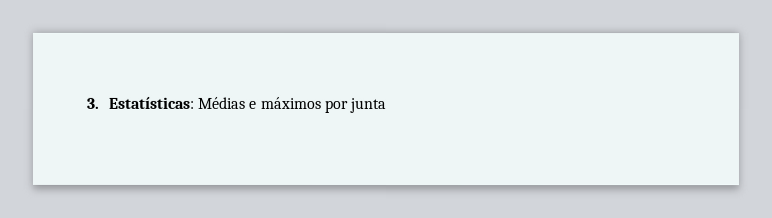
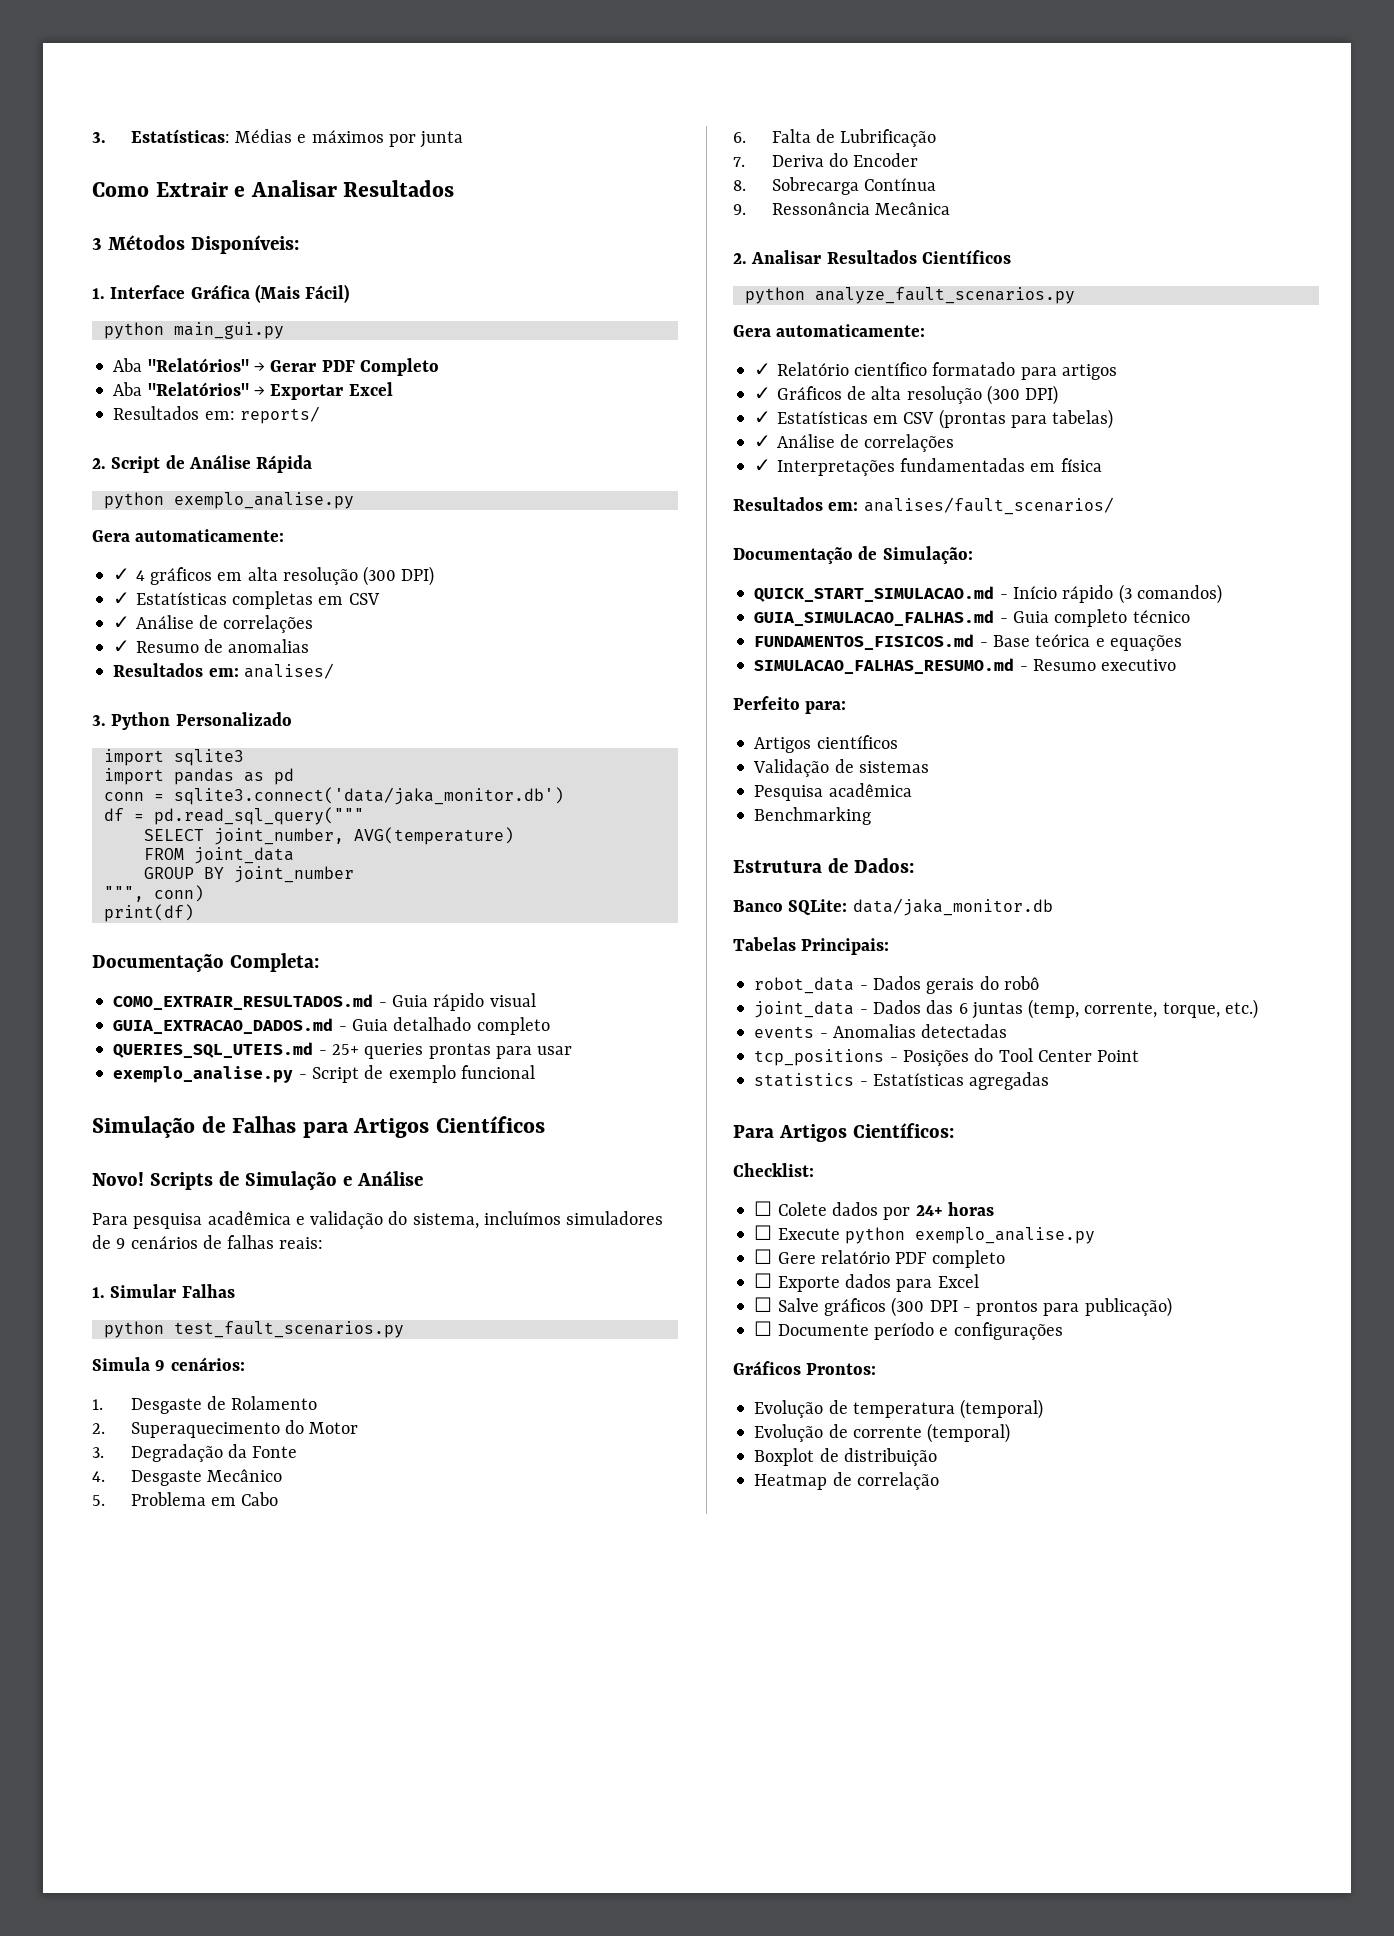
(388, 105) none -> [92,180,455,197] [92,235,299,254] [92,284,350,303] [103,322,284,339] [113,358,439,376] [113,382,393,400] [113,406,320,424] [92,455,313,473] [103,492,354,509] [92,529,285,542] [113,566,435,586] [113,591,380,609] [113,615,314,633] [113,639,310,653] [113,663,334,679] [92,712,292,730] [103,749,244,766] [103,768,294,785] [103,787,564,805] [103,807,364,825] [143,827,514,845] [143,847,294,864] [143,866,354,883] [103,885,204,902] [103,904,194,922] [92,953,319,972] [113,993,536,1011] [113,1017,550,1035] [113,1042,573,1059] [113,1065,535,1083] [92,1116,546,1138] [92,1171,423,1190] [92,1211,664,1229] [92,1235,324,1249] [92,1284,235,1298] [103,1321,404,1338] [92,1357,245,1371] [92,1396,318,1414] [92,1420,359,1438] [92,1444,298,1462] [92,1469,283,1486] [92,1492,279,1506] [733,129,937,147] [733,153,919,167] [733,177,937,195] [733,202,951,215] [733,250,1011,264] [744,287,1075,304] [733,324,926,337] [754,362,1117,380] [754,385,1059,405] [754,409,1114,429] [754,434,955,452] [754,458,1102,476] [733,497,1114,515] [733,546,973,564] [754,584,1222,604] [754,609,1190,627] [754,634,1182,651] [754,658,1177,674] [733,696,847,714] [754,735,898,753] [753,759,929,777] [754,783,912,801] [754,807,872,825] [733,858,914,873] [733,898,1053,916] [733,937,890,955] [754,976,1039,994] [754,999,1258,1019] [754,1024,1008,1038] [754,1048,1140,1066] [754,1072,1050,1090] [733,1123,954,1142] [733,1163,814,1177] [754,1201,994,1220] [754,1225,1095,1244] [754,1249,1005,1268] [754,1273,979,1292] [754,1297,1172,1317] [754,1321,1063,1340] [733,1361,877,1375] [754,1399,1044,1419] [754,1423,1011,1443] [754,1448,937,1466] [754,1472,939,1490] // Como Extrair e Analisar Resultados // 3 Métodos Disponíveis: // 1. Interface Gráfica (Mais Fácil) // python main_gui.py // Aba "Relatórios" → Gerar PDF Completo // Aba "Relatórios" → Exportar Excel // Resultados em: reports/ // 2. Script de Análise Rápida // python exemplo_analise.py // Gera automaticamente: // ✓ 4 gráficos em alta resolução (300 DPI) // ✓ Estatísticas completas em CSV // ✓ Análise de correlações // ✓ Resumo de anomalias // Resultados em: analises/ // 3. Python Personalizado // import sqlite3 // import pandas as pd // conn = sqlite3.connect('data/jaka_monitor.db') // df = pd.read_sql_query(""" // SELECT joint_number, AVG(temperature) // FROM joint_data // GROUP BY joint_number // """, conn) // print(df) // Documentação Completa: // COMO_EXTRAIR_RESULTADOS.md - Guia rápido visual // GUIA_EXTRACAO_DADOS.md - Guia detalhado completo // QUERIES_SQL_UTEIS.md - 25+ queries prontas para usar // exemplo_analise.py - Script de exemplo funcional // Simulação de Falhas para Artigos Científicos // Novo! Scripts de Simulação e Análise // Para pesquisa acadêmica e validação do sistema, incluímos simuladores de 9 cenários de falhas reais: // 1. Simular Falhas // python test_fault_scenarios.py // Simula 9 cenários: // 1. Desgaste de Rolamento // 2. Superaquecimento do Motor // 3. Degradação da Fonte // 4. Desgaste Mecânico // 5. Problema em Cabo // 6. Falta de Lubrificação // 7. Deriva do Encoder // 8. Sobrecarga Contínua // 9. Ressonância Mecânica // 2. Analisar Resultados Científicos // python analyze_fault_scenarios.py // Gera automaticamente: // ✓ Relatório científico formatado para artigos // ✓ Gráficos de alta resolução (300 DPI) // ✓ Estatísticas em CSV (prontas para tabelas) // ✓ Análise de correlações // ✓ Interpretações fundamentadas em física // Resultados em: analises/fault_scenarios/ // Documentação de Simulação: // QUICK_START_SIMULACAO.md - Início rápido (3 comandos) // GUIA_SIMULACAO_FALHAS.md - Guia completo técnico // FUNDAMENTOS_FISICOS.md - Base teórica e equações // SIMULACAO_FALHAS_RESUMO.md - Resumo executivo // Perfeito para: // Artigos científicos // Validação de sistemas // Pesquisa acadêmica // Benchmarking // Estrutura de Dados: // Banco SQLite: data/jaka_monitor.db // Tabelas Principais: // robot_data - Dados gerais do robô // joint_data - Dados das 6 juntas (temp, corrente, torque, etc.) // events - Anomalias detectadas // tcp_positions - Posições do Tool Center Point // statistics - Estatísticas agregadas // Para Artigos Científicos: // Checklist: // ☐ Colete dados por 24+ horas // ☐ Execute python exemplo_analise.py // ☐ Gere relatório PDF completo // ☐ Exporte dados para Excel // ☐ Salve gráficos (300 DPI - prontos para publicação) // ☐ Documente período e configurações // Gráficos Prontos: // Evolução de temperatura (temporal) // Evolução de corrente (temporal) // Boxplot de distribuição // Heatmap de correlação

